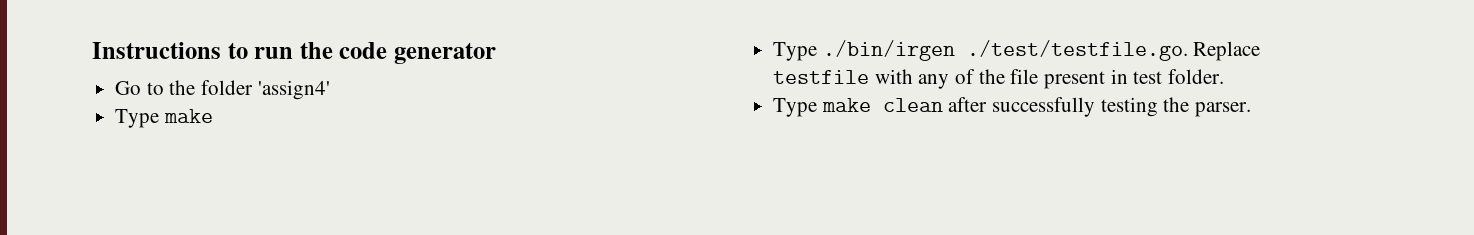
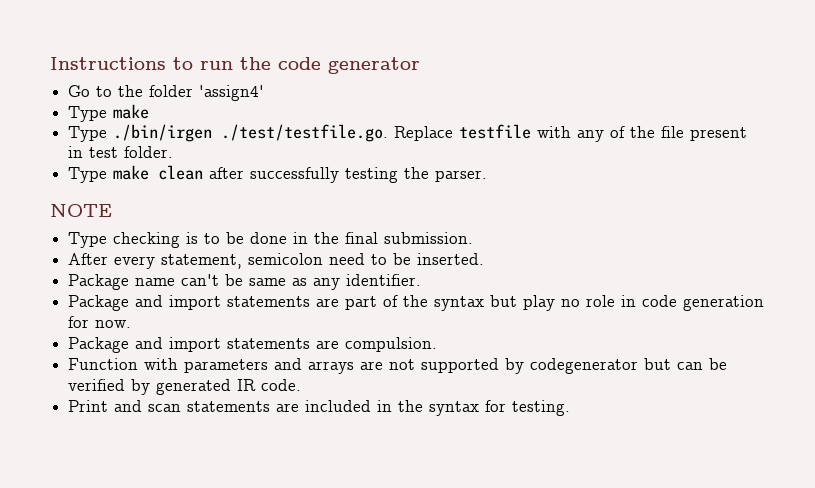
(1252, 109) none -> [50,204,112,217] [68,232,474,248] [68,253,485,269] [68,274,422,290] [68,295,765,311] [68,316,132,328] [68,337,438,353] [68,358,728,374] [68,379,302,395] [68,400,571,416] // NOTE // Type checking is to be done in the final submission. // After every statement, semicolon need to be inserted. // Package name can't be same as any identifier. // Package and import statements are part of the syntax but play no role in code generation for now. // Package and import statements are compulsion. // Function with parameters and arrays are not supported by codegenerator but can be verified by generated IR code. // Print and scan statements are included in the syntax for testing.

